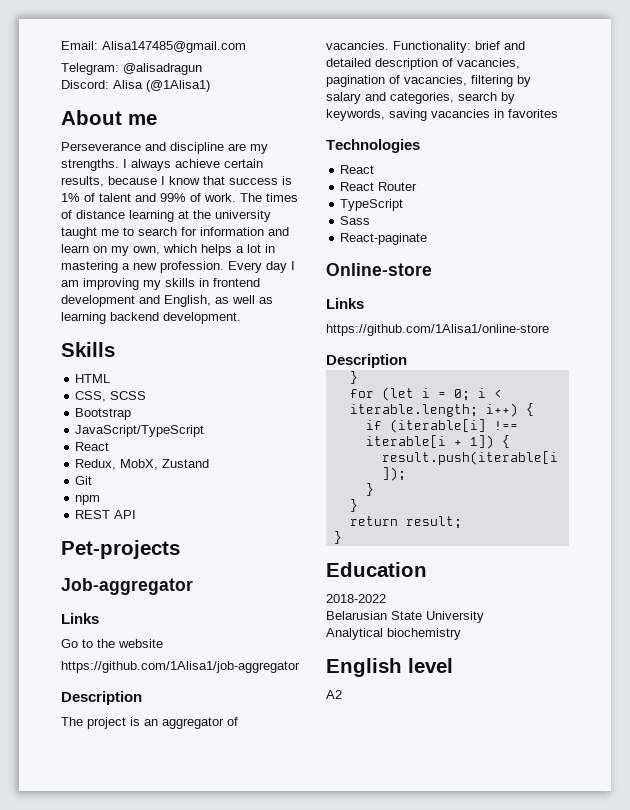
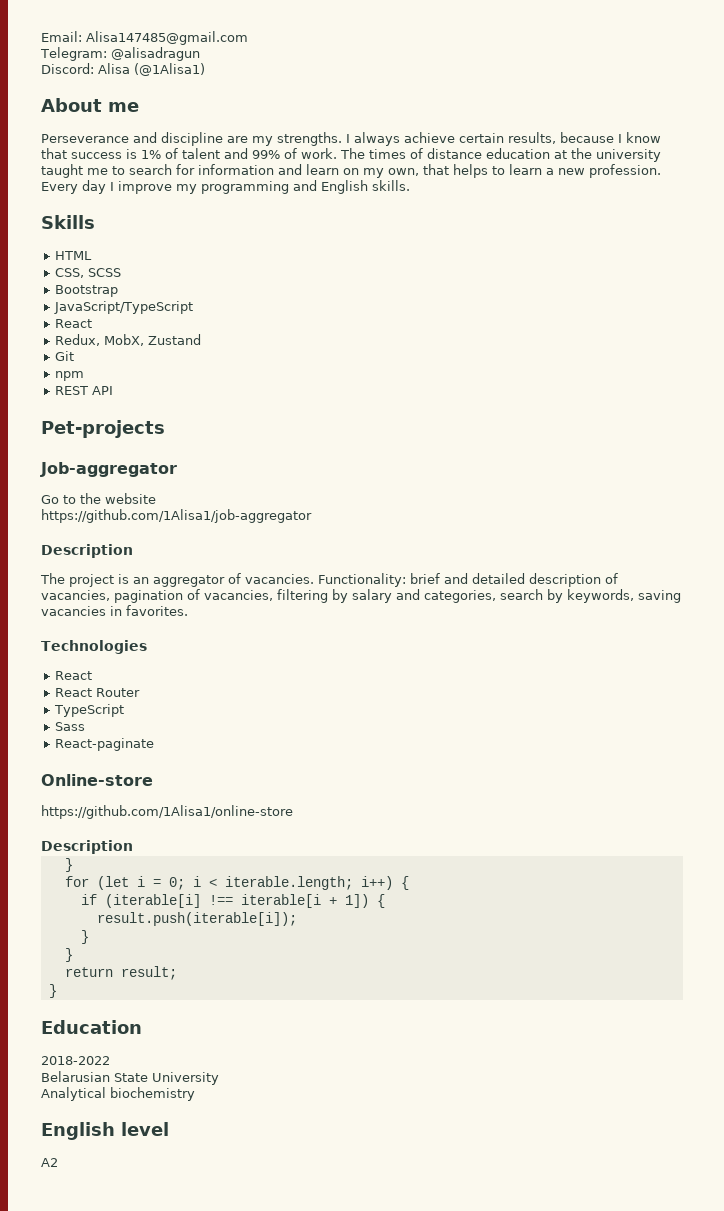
[129,210,174,222] learning -> [486,148,550,159] education
[163,244,275,256] [61,261,118,273] which helps a lot in mastering -> [423,164,542,178] that helps to learn
[61,278,260,290] [61,295,273,307] [61,312,241,324] am improving my skills in frontend development and English, as well as learning backend development. -> [118,180,410,194] improve my programming and English skills.
[61,613,99,624] // Links -> (177, 469) none
[508,109,558,118] favorites -> [126,605,188,616] favorites.
[326,298,364,309] // Links -> (153, 780) none

